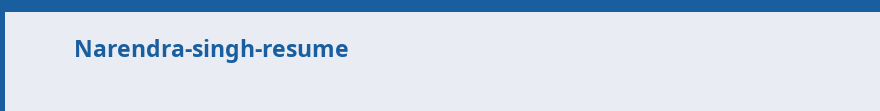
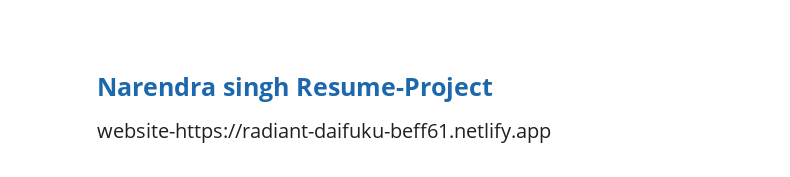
[74,39,349,63] Narendra-singh-resume -> [97,77,493,102] [97,122,551,143] Narendra singh Resume-Project // website-https://radiant-daifuku-beff61.netlify.app

